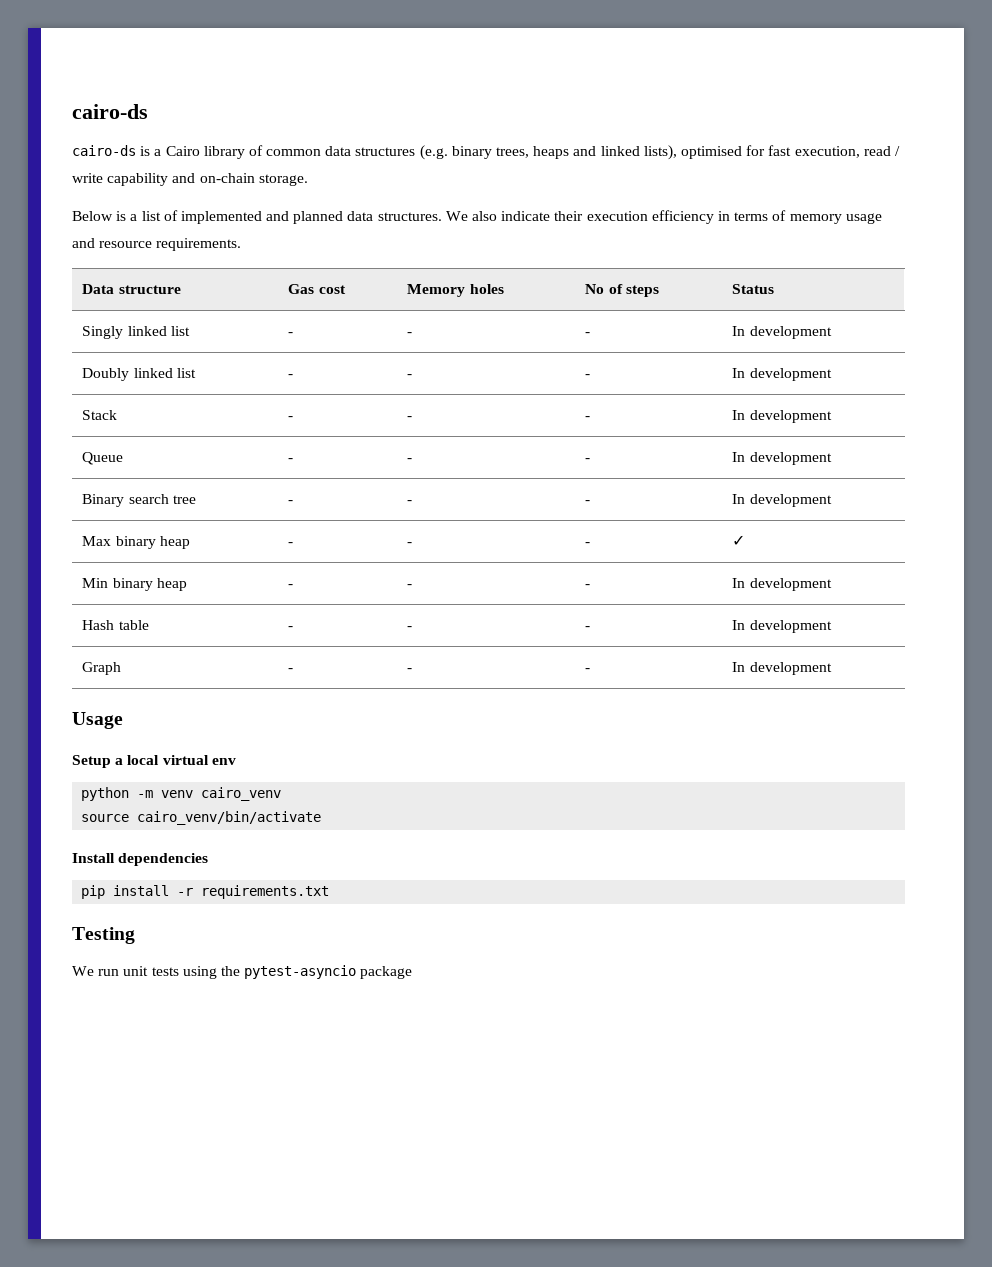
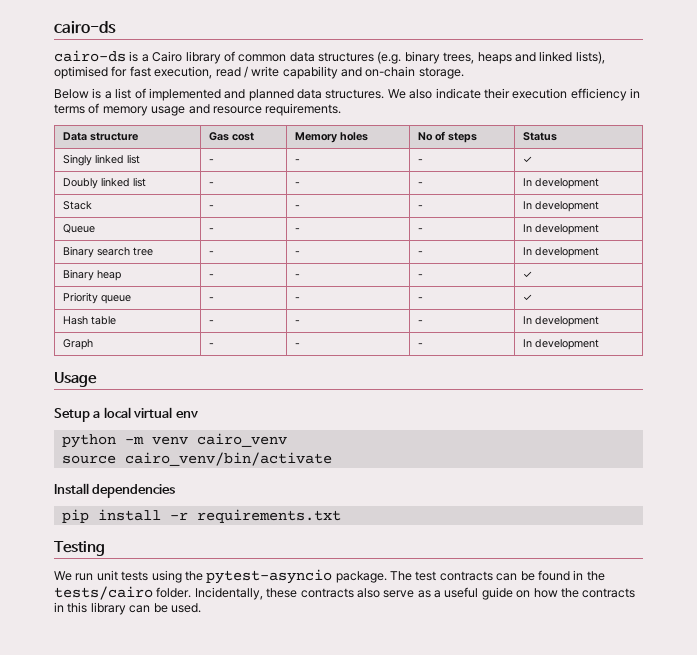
[732,326,832,339] In development -> [522,156,532,163] ✓
[82,536,156,549] Max binary -> [62,269,94,281] Binary
[82,578,187,591] [288,584,294,588] [407,584,413,588] [585,584,591,588] [732,578,832,591] Min binary heap | - | - | - | In development -> [62,292,131,304] [208,297,214,301] [294,297,300,301] [417,297,423,301] [522,294,532,301] Priority queue | - | - | - | ✓
[360,966,413,979] package -> [335,570,605,583] [54,586,636,600] [54,602,201,615] package. The test contracts can be found in the tests/cairo folder. Incidentally, these contracts also serve as a useful guide on how the contracts in this library can be used.

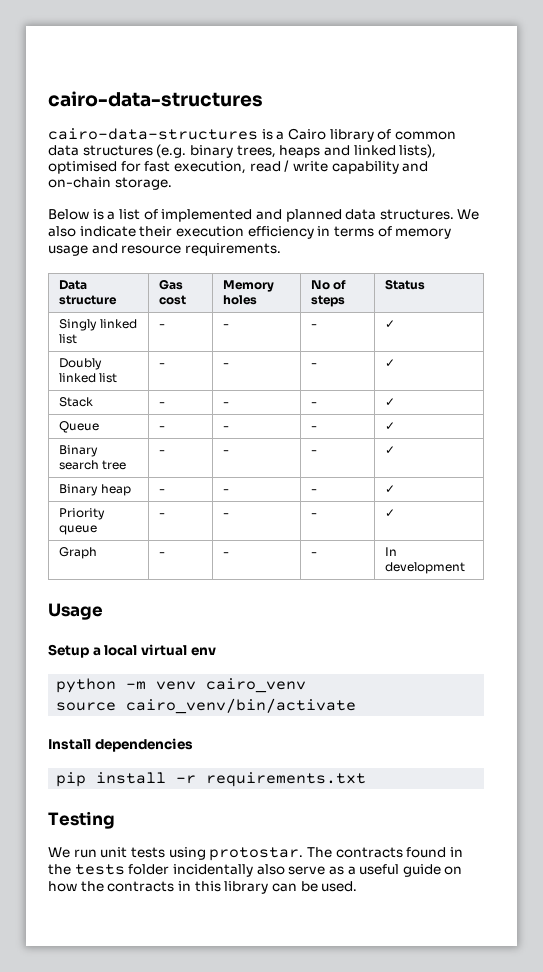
[54,21,116,34] [54,50,126,62] cairo-ds // cairo-ds -> [48,91,263,107] [48,128,258,140] cairo-data-structures // cairo-data-structures
[522,178,599,189] In development -> [384,359,395,367] ✓
[522,201,599,212] In development -> [384,398,395,406] ✓
[522,224,599,235] In development -> [384,422,395,430] ✓
[522,247,599,258] In development -> [384,446,395,454] ✓
[62,316,116,325] [208,320,214,324] [294,320,300,324] [417,320,423,324] [522,316,599,327] // Hash table | - | - | - | In development -> (395, 513) none
[184,569,605,584] [54,586,354,600] the pytest-asyncio package. The test contracts can be found in the tests/cairo folder. Incidentally, these contracts -> [209,847,463,861] [48,864,253,877] protostar. The contracts found in the tests folder incidentally

